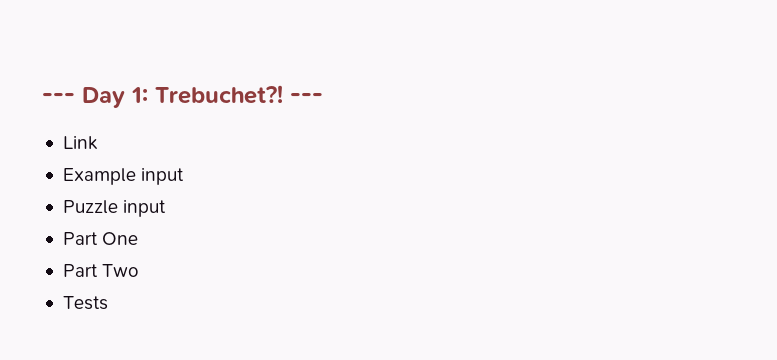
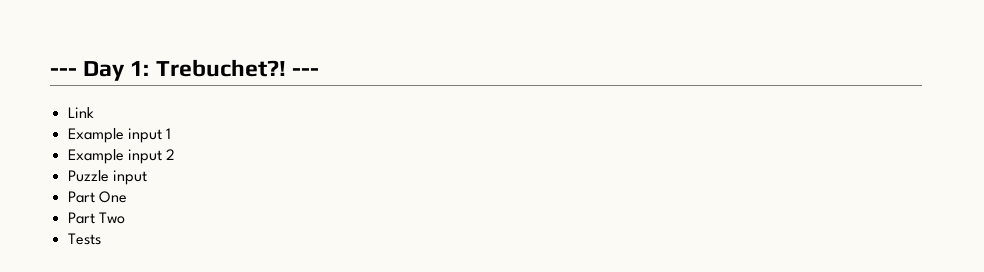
(185, 176) none -> [166,128,172,139] [67,149,176,164] 1 // Example input 2

